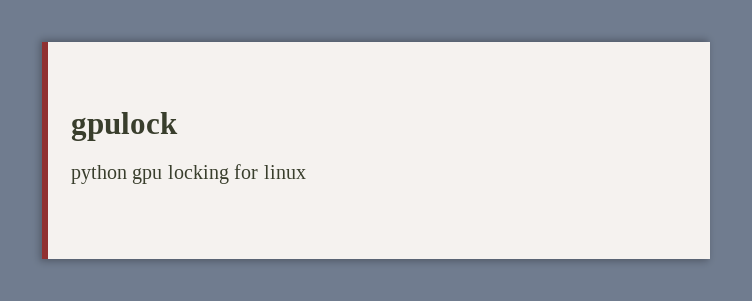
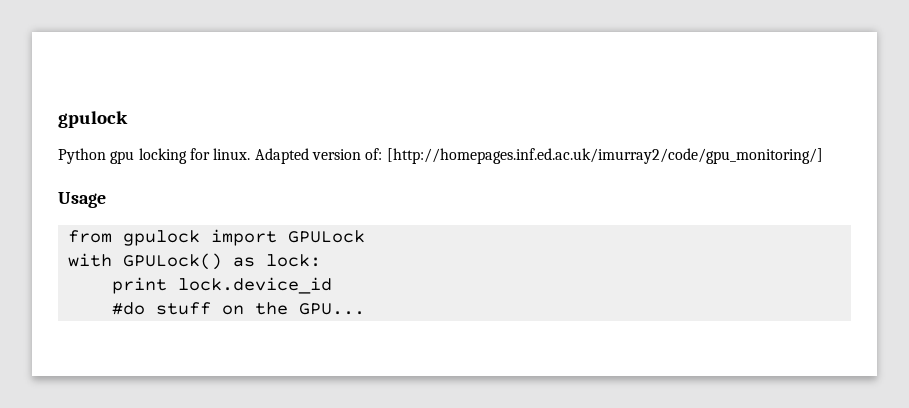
[71,165,127,184] python -> [58,148,106,164] Python
[263,165,306,179] linux -> [213,148,823,164] [58,192,106,208] [67,229,365,246] [67,253,321,270] [111,277,332,294] [111,302,365,315] linux. Adapted version of: [http://homepages.inf.ed.ac.uk/imurray2/code/gpu_monitoring/] // Usage // from gpulock import GPULock // with GPULock() as lock: // print lock.device_id // #do stuff on the GPU...

